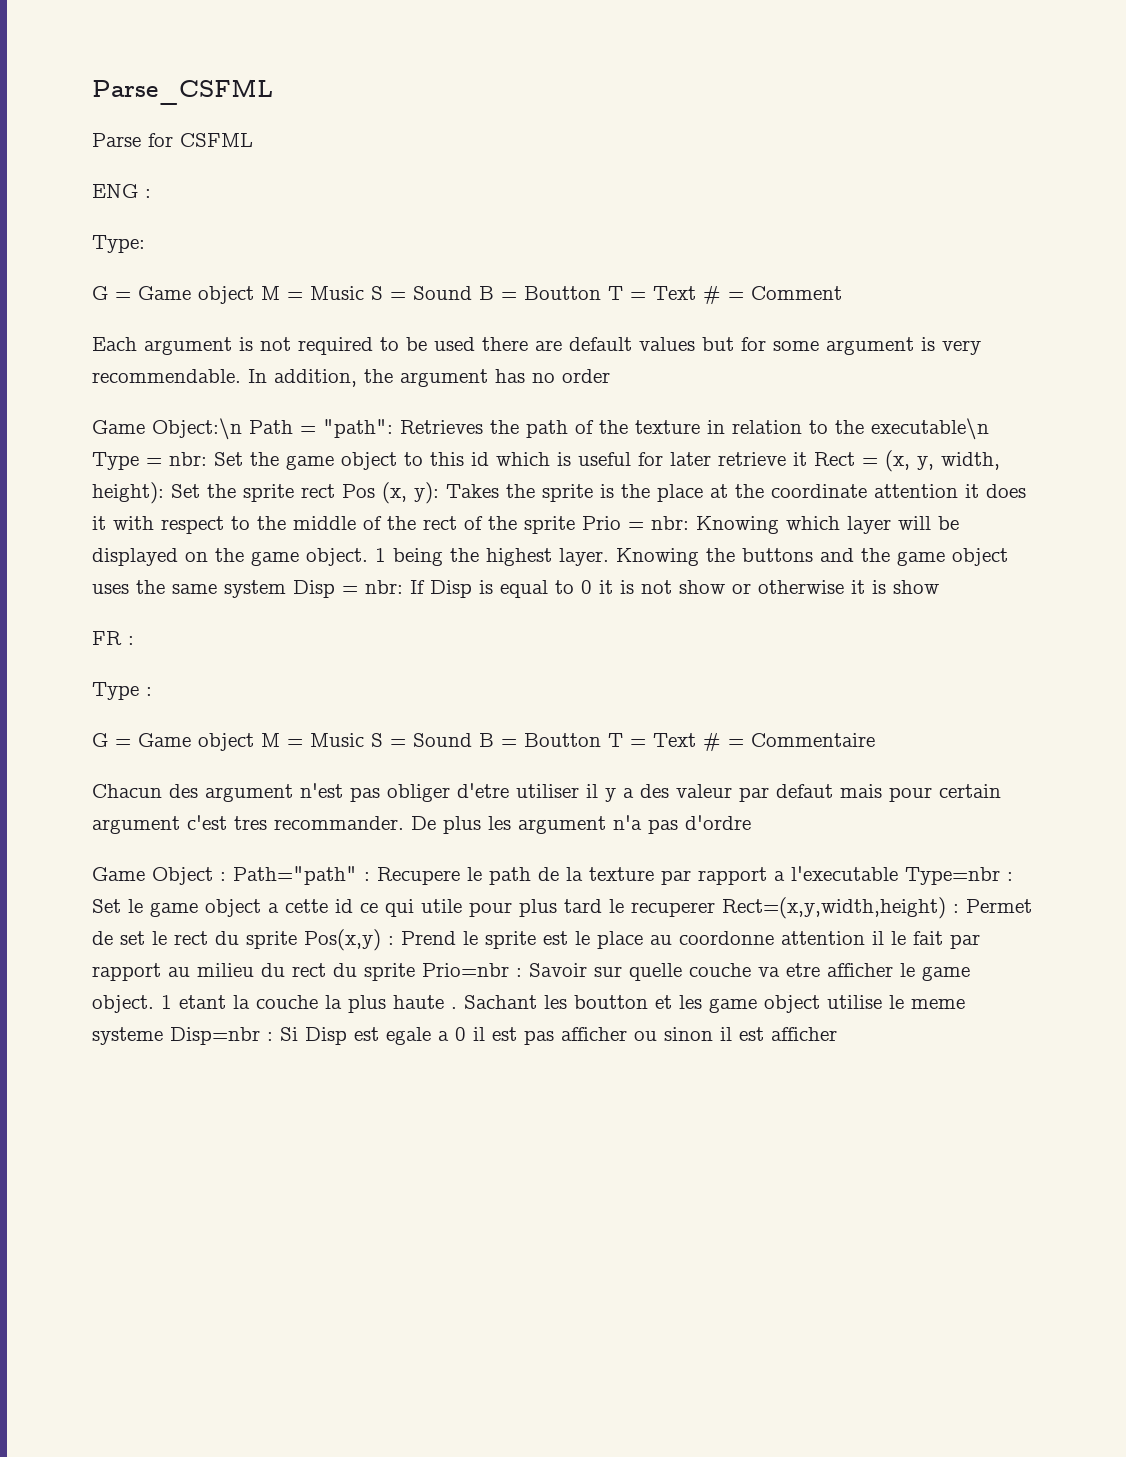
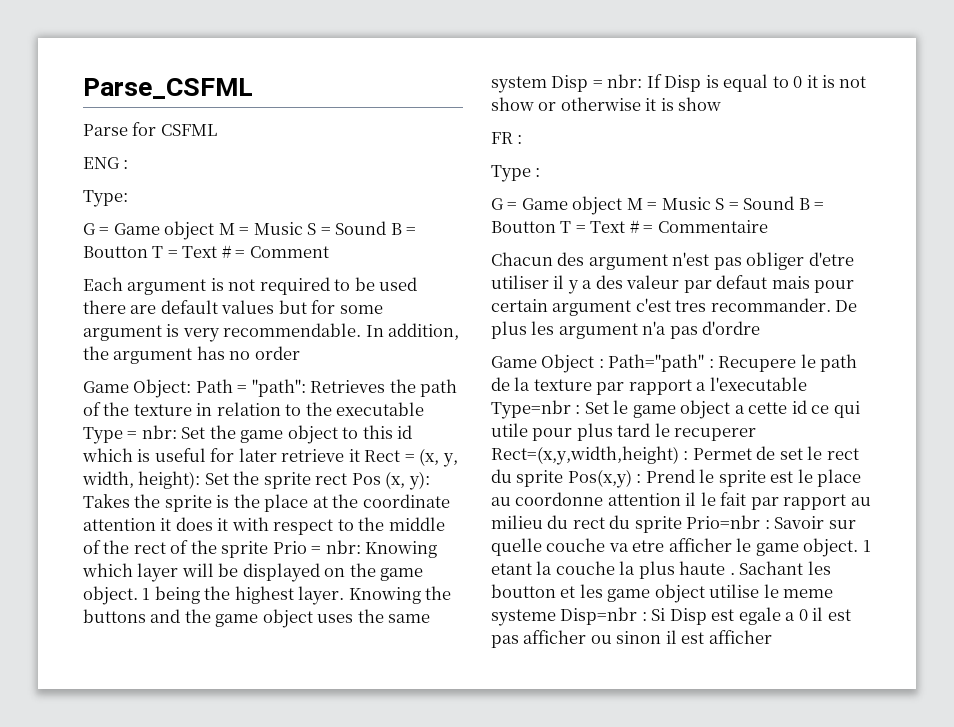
[152,418,242,440] Object:\n -> [133,379,192,398] Object:
[871,418,989,440] executable\n -> [336,402,425,416] executable

